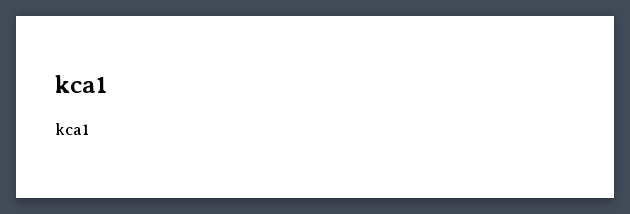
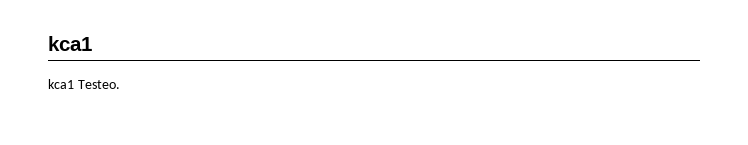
(89, 129) none -> [77,80,120,89] Testeo.

